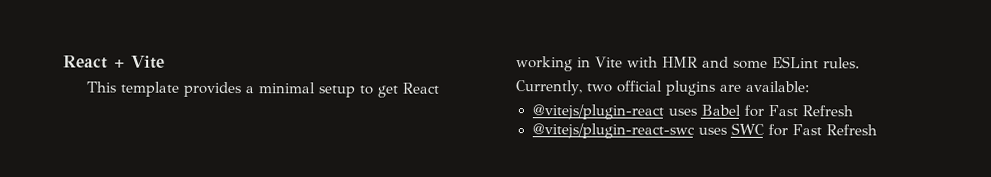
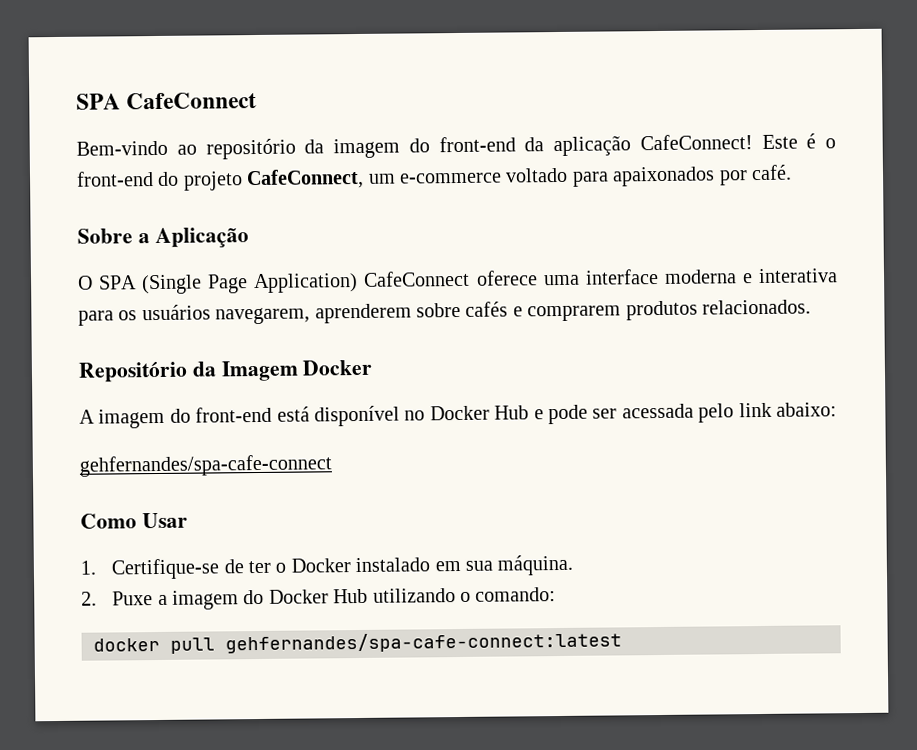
[63,55,165,69] [86,81,441,98] [516,56,860,72] [515,80,810,96] [531,104,853,120] [531,122,877,139] React + Vite // This template provides a minimal setup to get React working in Vite with HMR and some ESLint rules. // Currently, two official plugins are available: // @vitejs/plugin-react uses Babel for Fast Refresh // @vitejs/plugin-react-swc uses SWC for Fast Refresh -> [76,91,258,110] [76,133,836,160] [76,164,792,191] [77,227,249,249] [77,268,838,295] [78,299,811,326] [78,359,373,383] [79,402,837,429] [79,454,332,477] [80,512,188,529] [80,554,574,580] [81,587,557,610] [93,631,622,654] SPA CafeConnect // Bem-vindo ao repositório da imagem do front-end da aplicação CafeConnect! Este é o front-end do projeto CafeConnect, um e-commerce voltado para apaixonados por café. // Sobre a Aplicação // O SPA (Single Page Application) CafeConnect oferece uma interface moderna e interativa para os usuários navegarem, aprenderem sobre cafés e comprarem produtos relacionados. // Repositório da Imagem Docker // A imagem do front-end está disponível no Docker Hub e pode ser acessada pelo link abaixo: // gehfernandes/spa-cafe-connect // Como Usar // 1. Certifique-se de ter o Docker instalado em sua máquina. // 2. Puxe a imagem do Docker Hub utilizando o comando: // docker pull gehfernandes/spa-cafe-connect:latest

